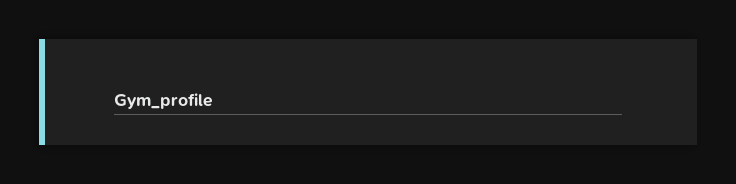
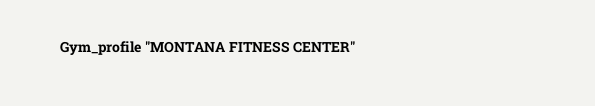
(213, 101) none -> [144,41,356,53] "MONTANA FITNESS CENTER"

